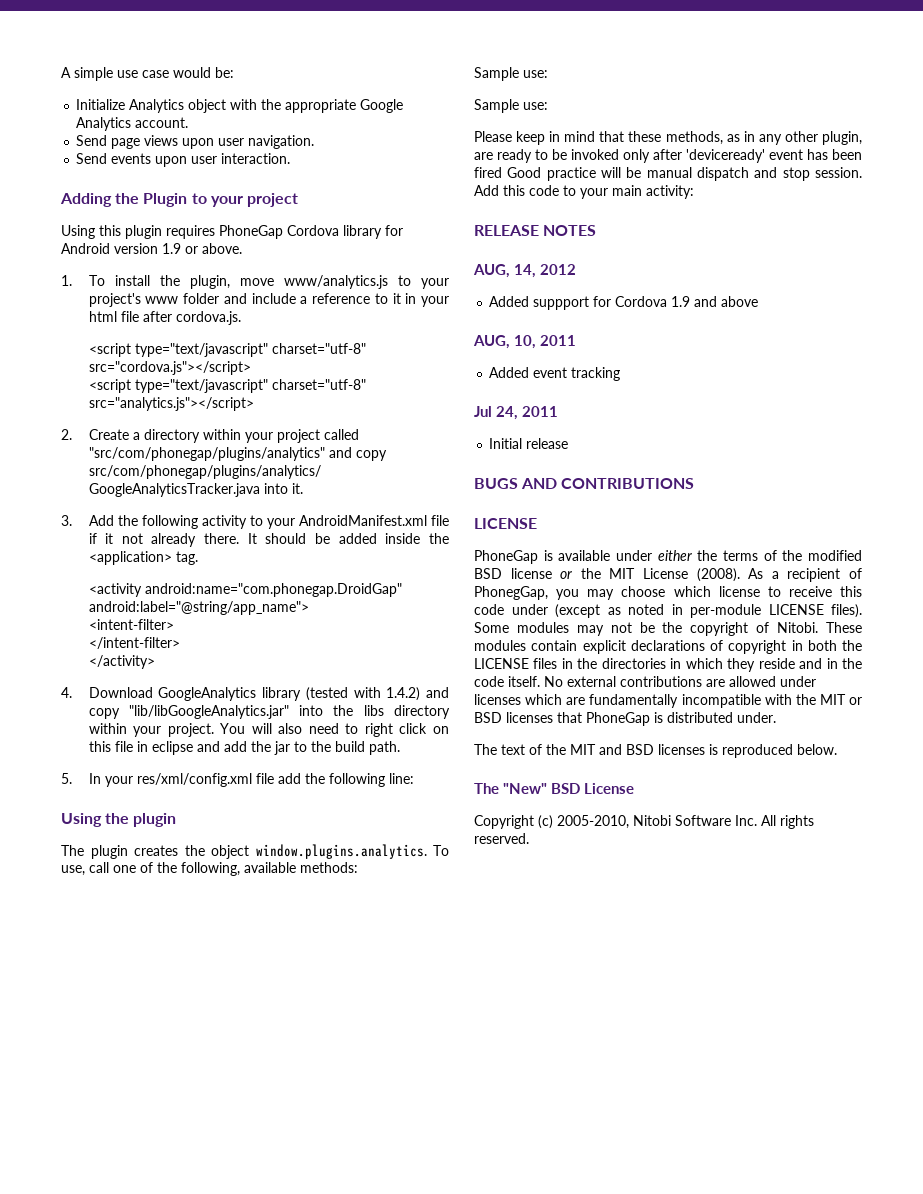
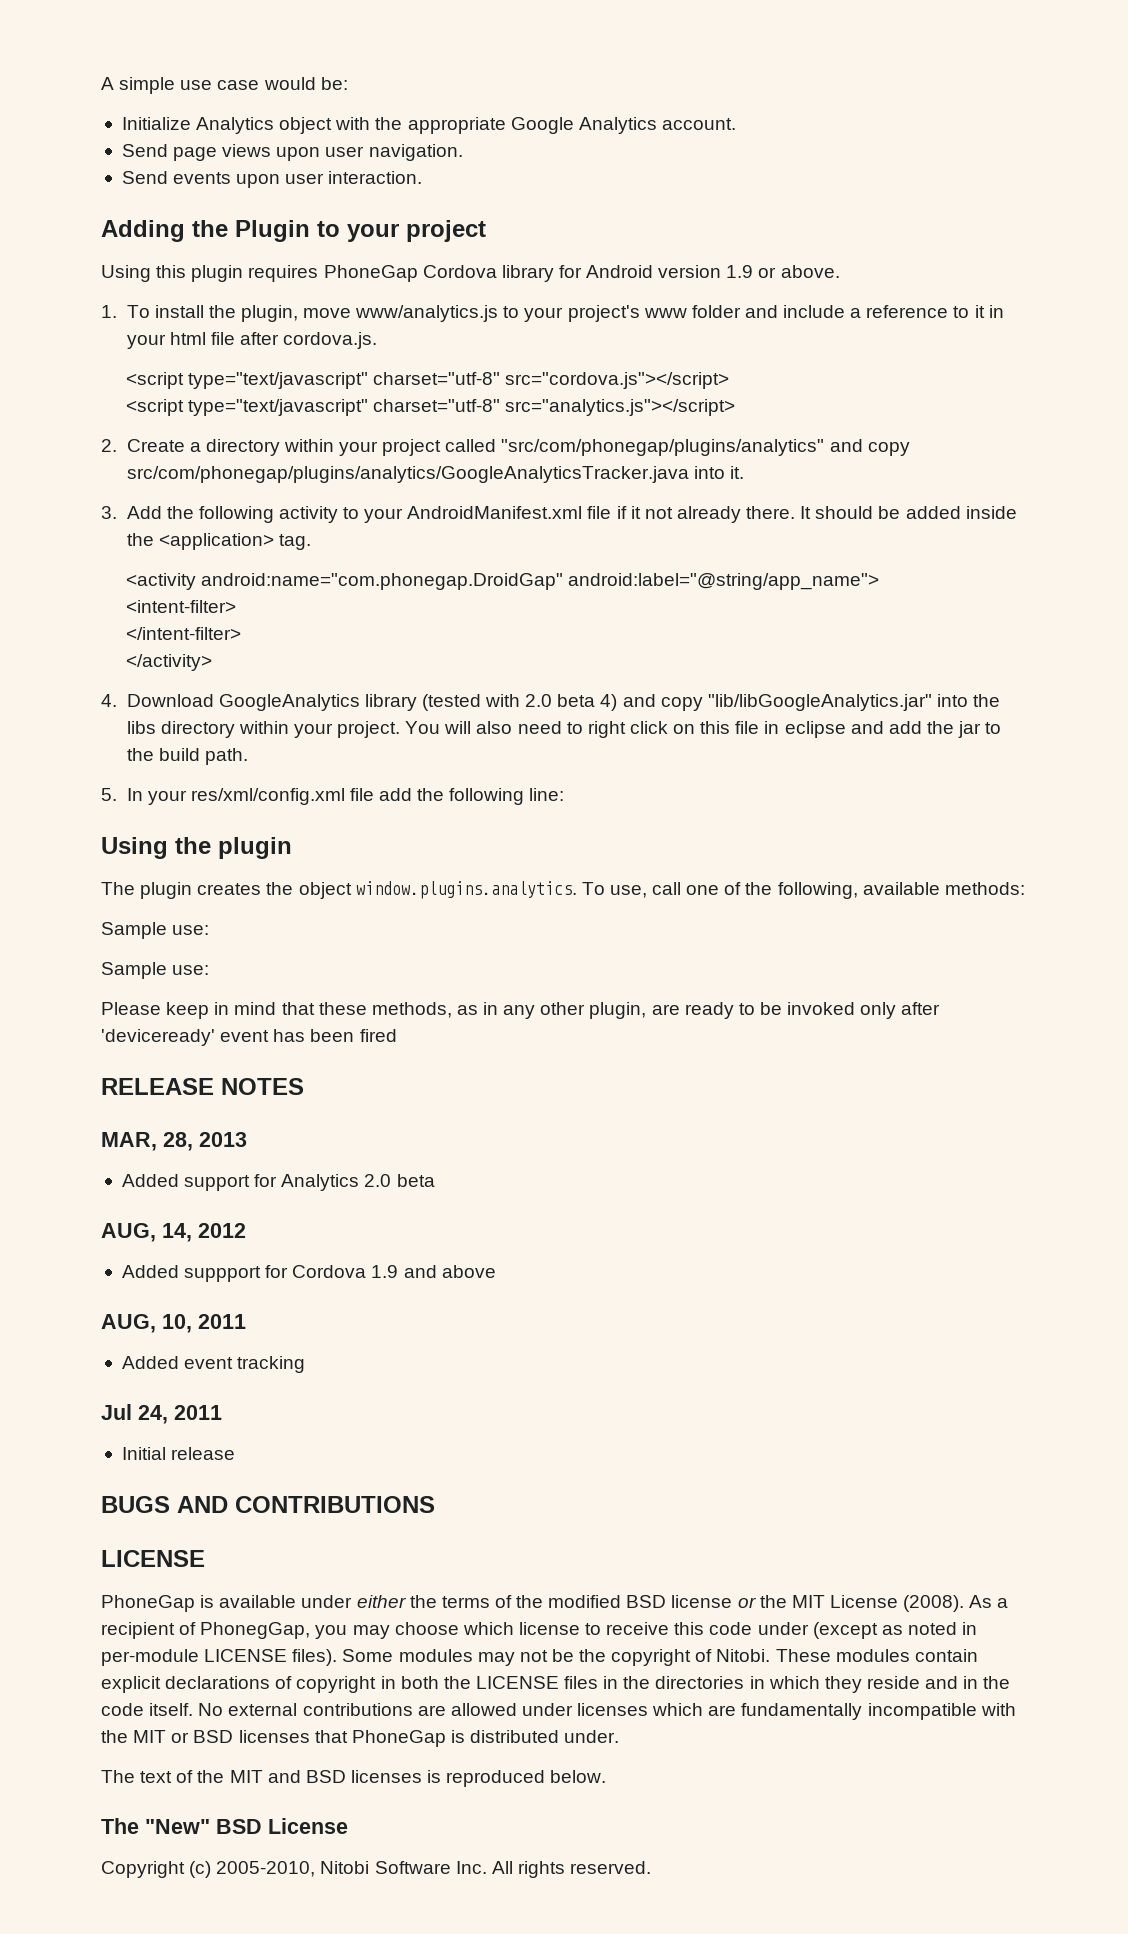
[386,687,421,701] 1.4.2) -> [525,694,618,711] 2.0 beta 4)
[507,167,862,181] [474,185,694,199] [474,225,597,236] Good practice will be manual dispatch and stop session. Add this code to your main activity: // RELEASE NOTES -> [101,1078,304,1095] [101,1132,247,1151] [121,1174,435,1191] // RELEASE NOTES // MAR, 28, 2013 // Added support for Analytics 2.0 beta

